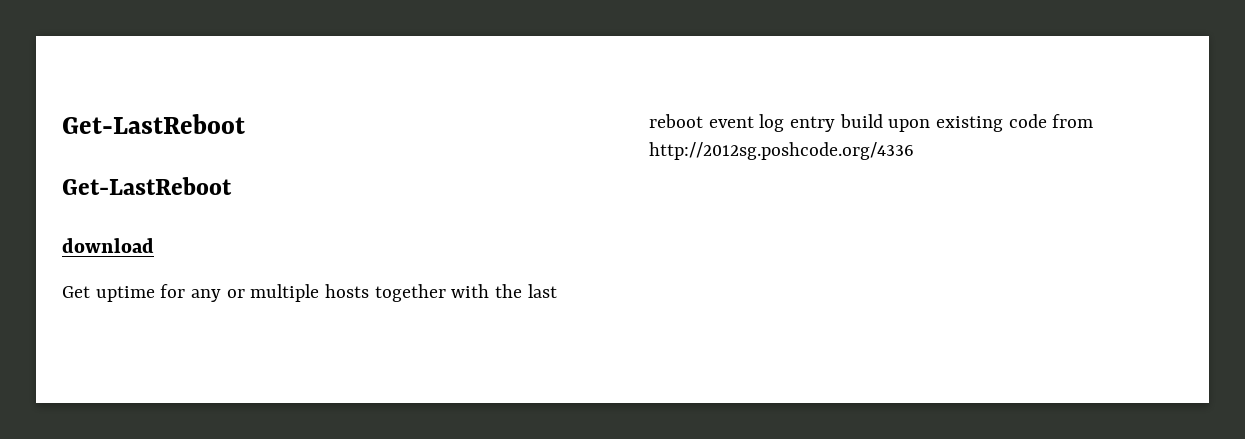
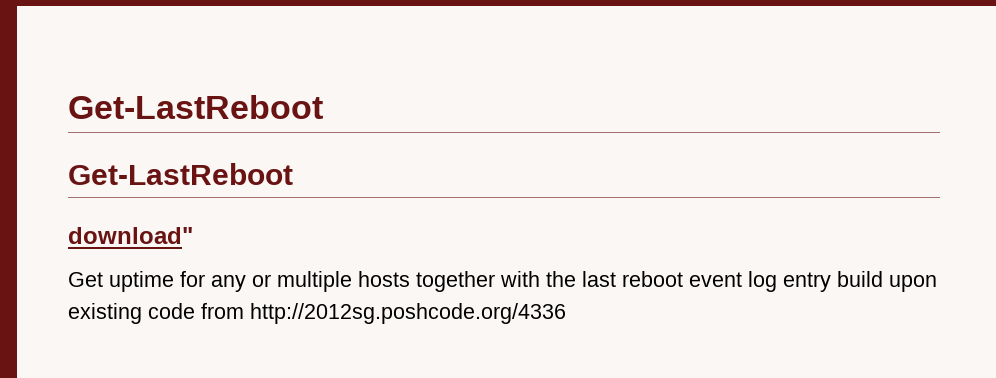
[62,238,154,253] download -> [68,227,193,244] download"

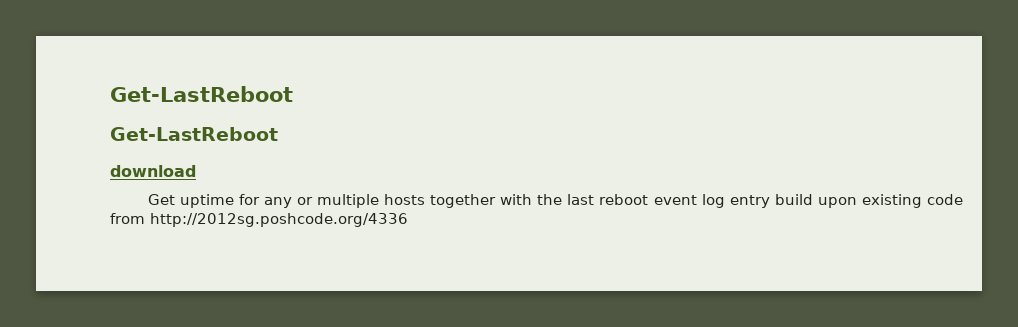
[68,227,193,244] download" -> [110,165,196,177] download

